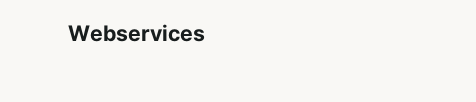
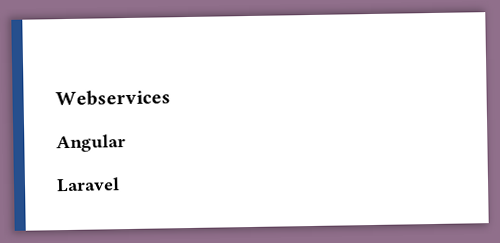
(205, 33) none -> [56,134,126,153] [56,177,120,193] // Angular // Laravel

